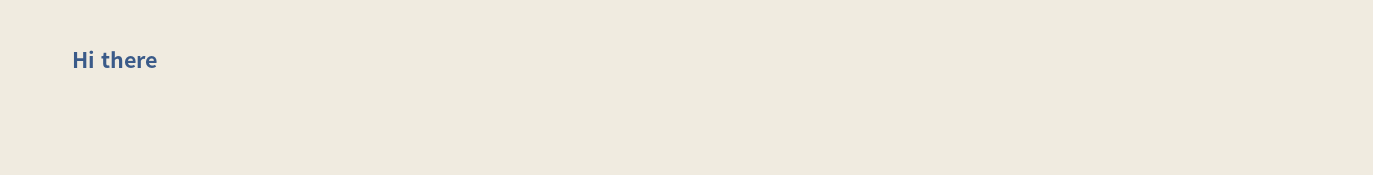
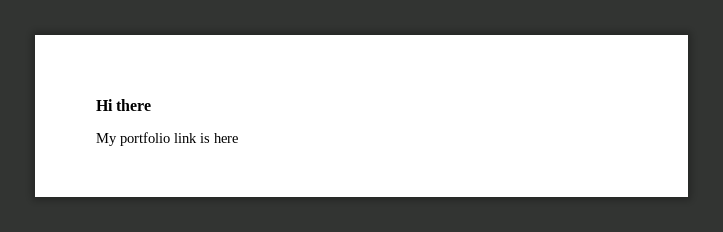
(157, 59) none -> [96,132,238,146] // My portfolio link is here

